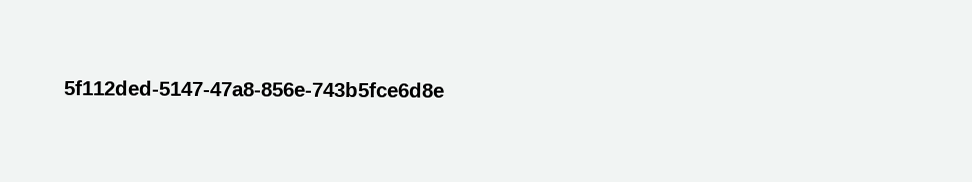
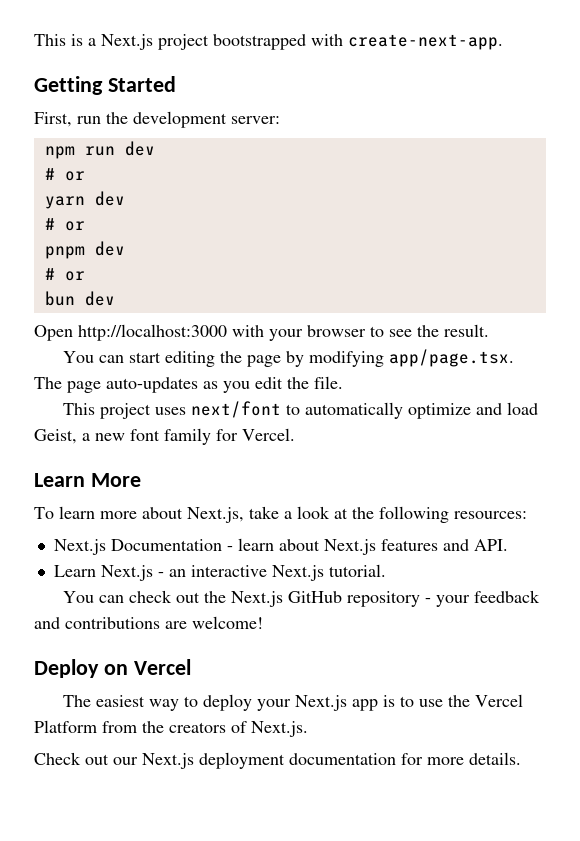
[63,80,445,98] 5f112ded-5147-47a8-856e-743b5fce6d8e -> [34,34,503,50] [34,76,176,95] [34,111,280,128] [44,141,155,159] [44,168,85,181] [44,191,125,209] [44,218,85,231] [44,241,125,259] [44,268,85,281] [44,291,115,306] [34,324,489,341] [62,349,514,367] [34,376,343,393] [62,401,538,419] [34,428,295,445] [34,473,141,487] [34,506,527,523] [53,538,508,555] [53,564,386,581] [62,590,540,607] [34,616,263,629] [34,659,191,678] [62,694,523,711] [34,720,308,737] [34,752,521,769] This is a Next.js project bootstrapped with create-next-app. // Getting Started // First, run the development server: // npm run dev // # or // yarn dev // # or // pnpm dev // # or // bun dev // Open http://localhost:3000 with your browser to see the result. // You can start editing the page by modifying app/page.tsx. The page auto-updates as you edit the file. // This project uses next/font to automatically optimize and load Geist, a new font family for Vercel. // Learn More // To learn more about Next.js, take a look at the following resources: // Next.js Documentation - learn about Next.js features and API. // Learn Next.js - an interactive Next.js tutorial. // You can check out the Next.js GitHub repository - your feedback and contributions are welcome! // Deploy on Vercel // The easiest way to deploy your Next.js app is to use the Vercel Platform from the creators of Next.js. // Check out our Next.js deployment documentation for more details.

